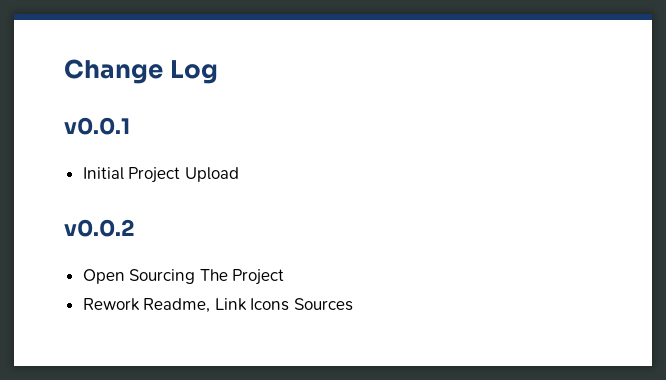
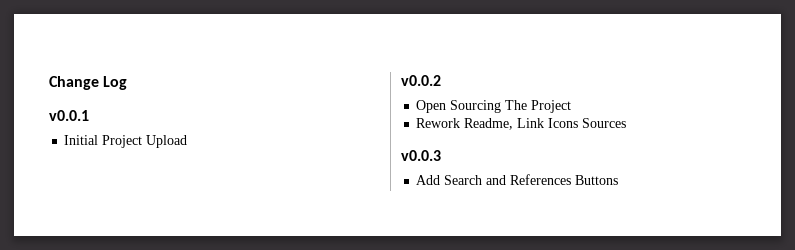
(354, 304) none -> [401,150,441,161] [416,174,619,185] // v0.0.3 // Add Search and References Buttons

